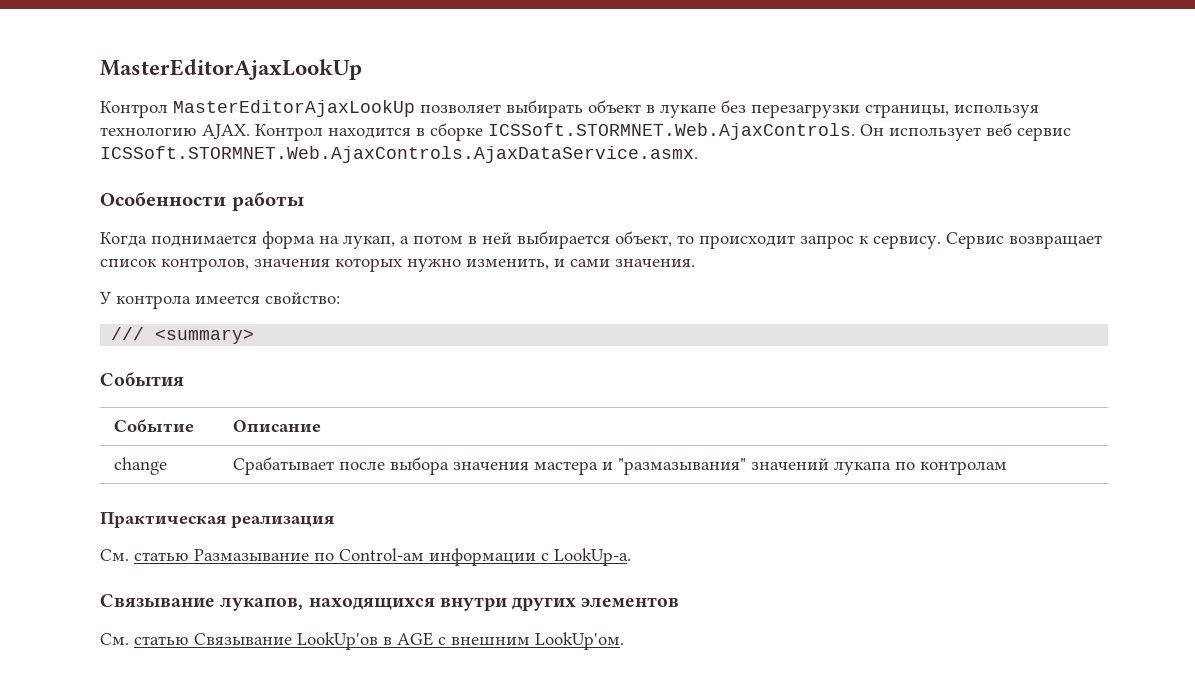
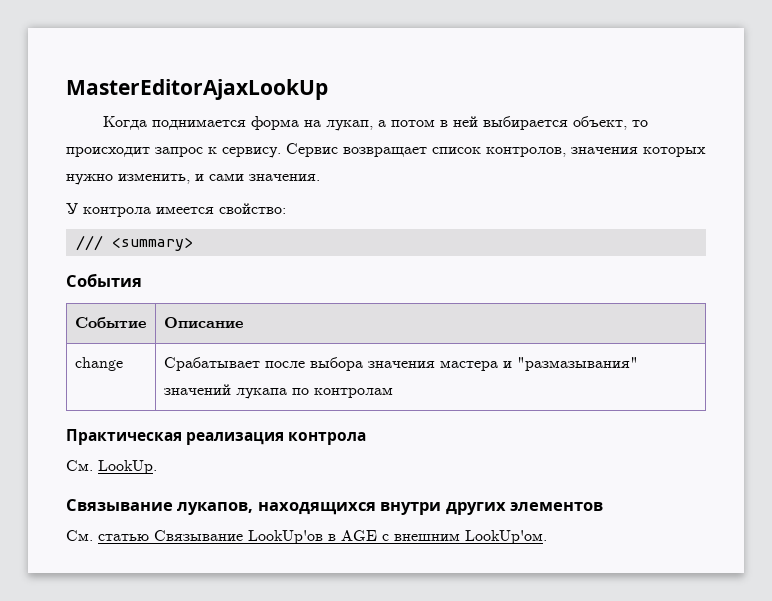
[100,59,362,80] [100,100,1039,118] [100,123,1071,141] [100,146,698,163] [100,192,304,211] MasterEditorAjaxLookUp // Контрол MasterEditorAjaxLookUp позволяет выбирать объект в лукапе без перезагрузки страницы, используя технологию AJAX. Контрол находится в сборке ICSSoft.STORMNET.Web.AjaxControls. Он использует веб сервис ICSSoft.STORMNET.Web.AjaxControls.AjaxDataService.asmx. // Особенности работы -> [66,79,328,100] MasterEditorAjaxLookUp
[100,548,631,566] // См. статью Размазывание по Control-ам информации с LookUp-а. -> [288,432,367,445] [66,460,157,474] контрола // См. LookUp.

